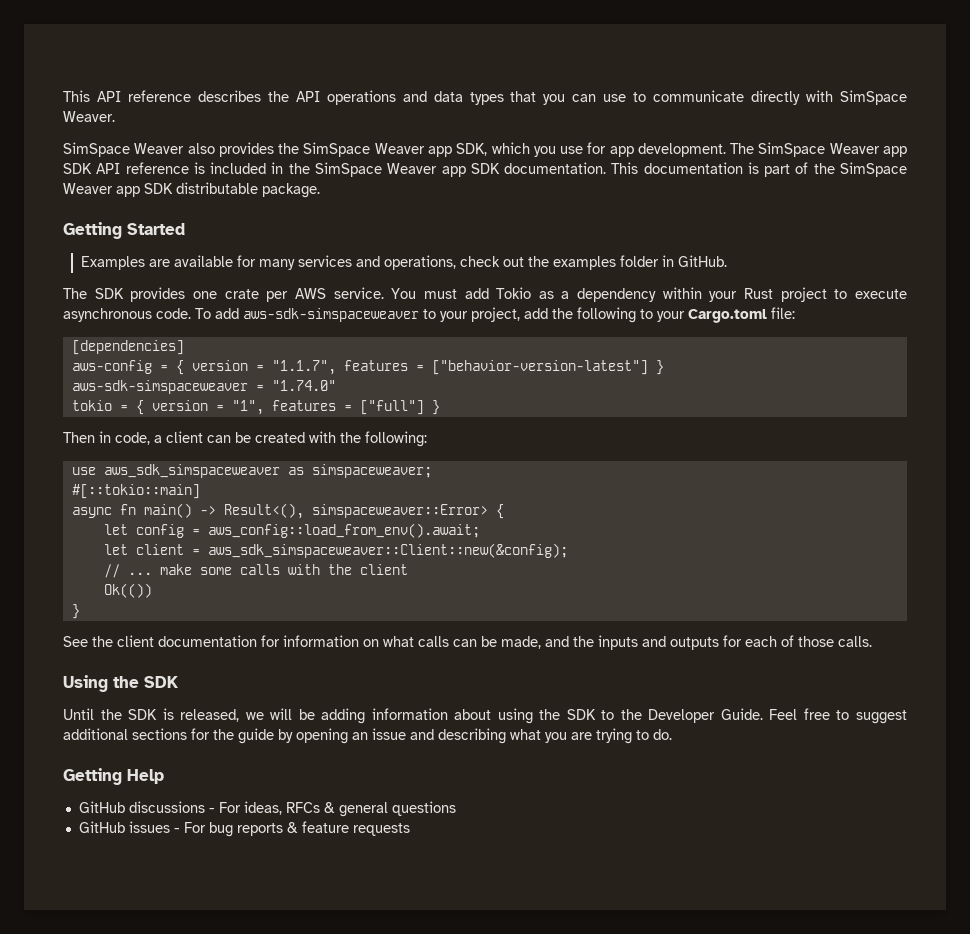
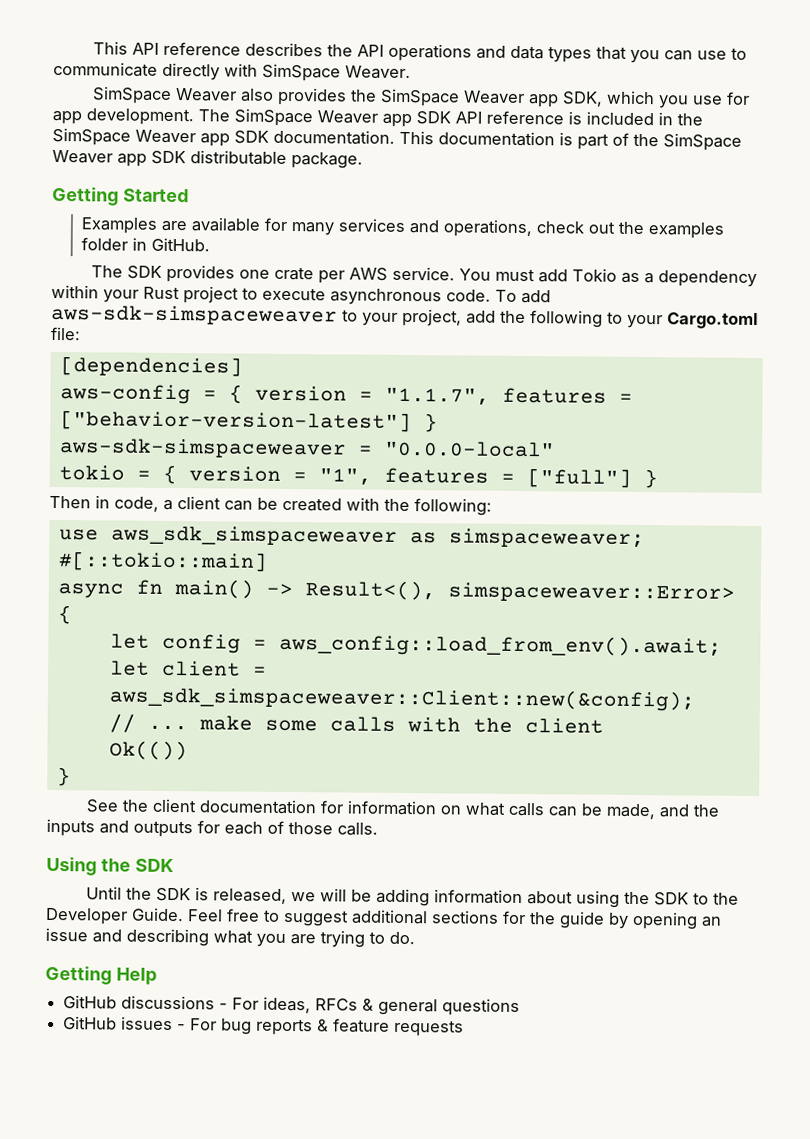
[271,380,336,391] "1.74.0" -> [383,440,555,458] "0.0.0-local"

